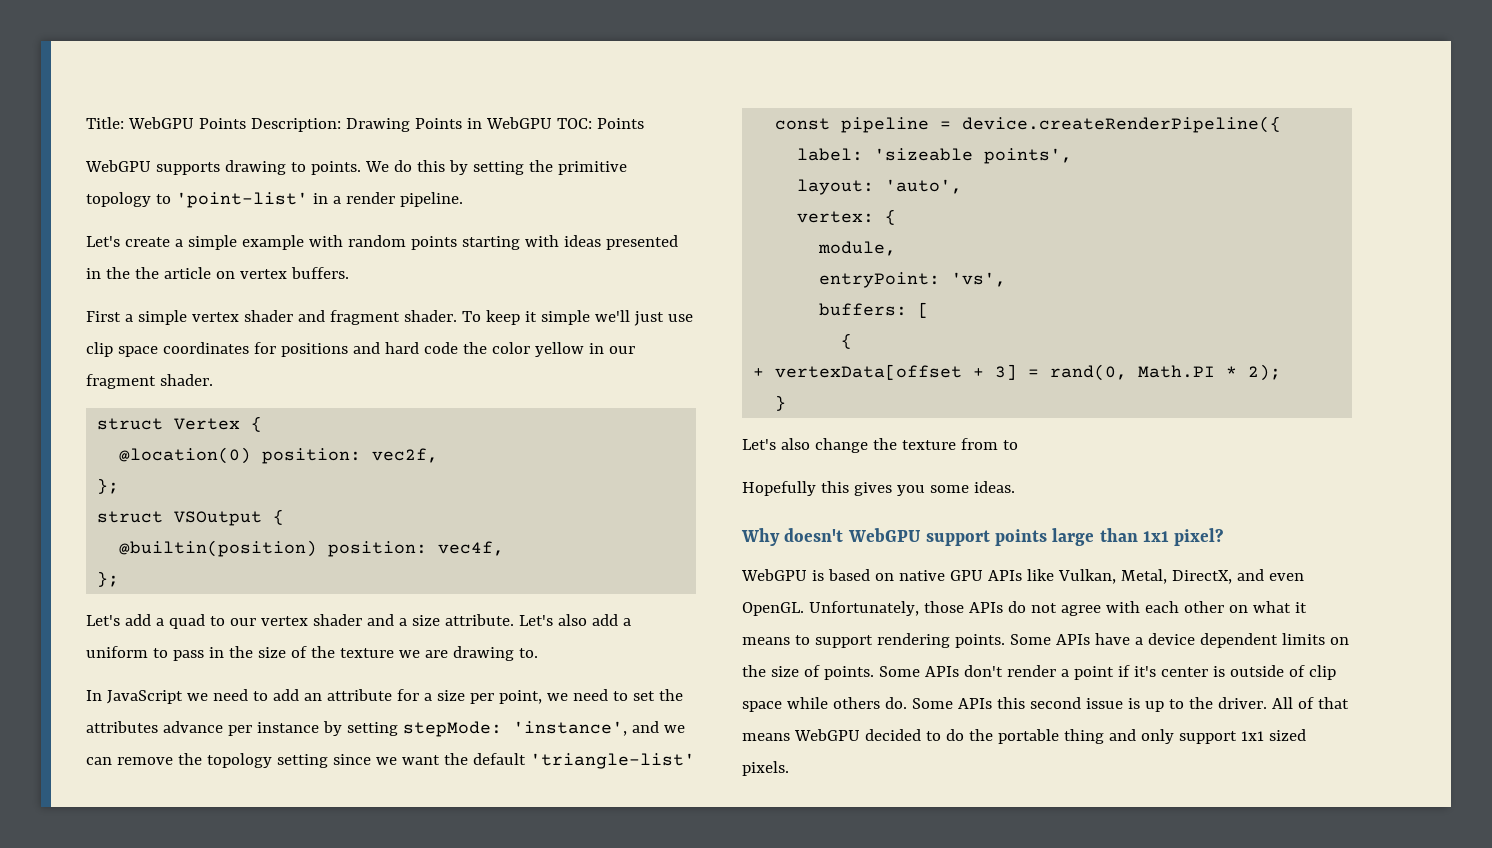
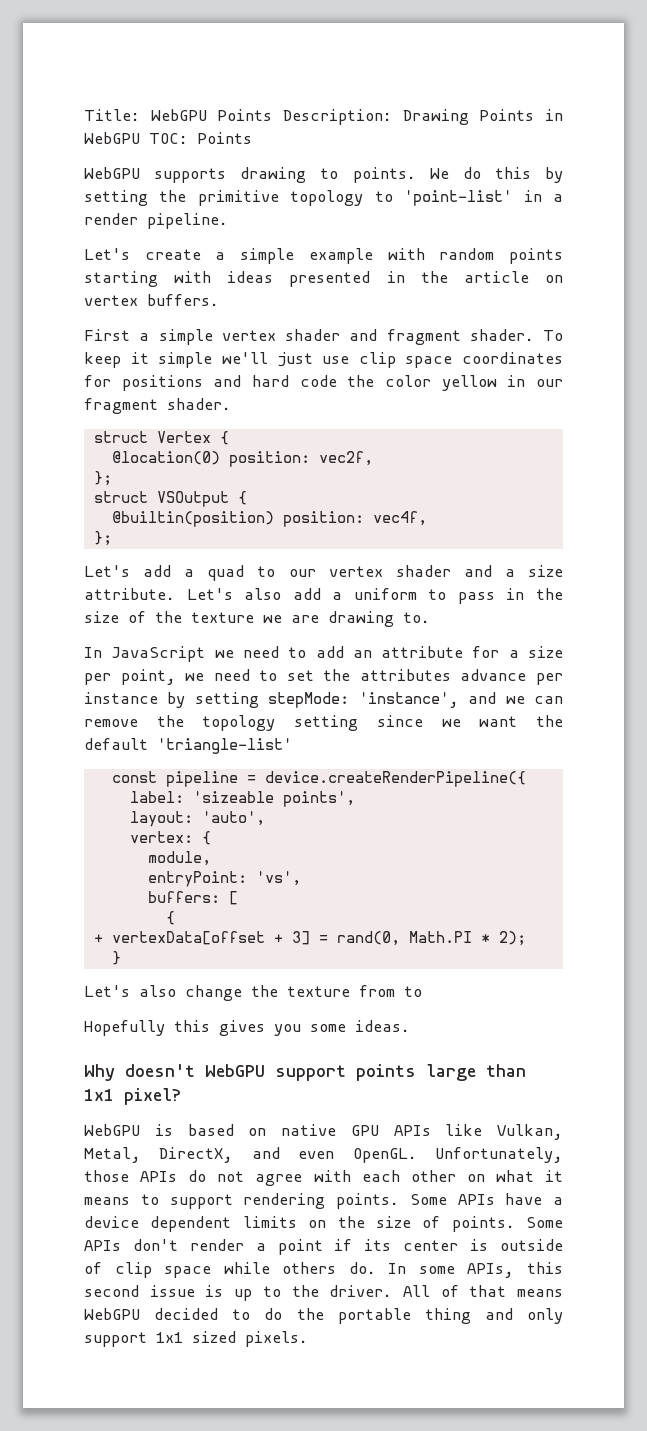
[134,267,159,279] the -> (448, 277) none
[1133,666,1156,677] it's -> [364,1239,392,1251] its
[911,698,992,709] Some APIs -> [388,1263,515,1278] In some APIs,

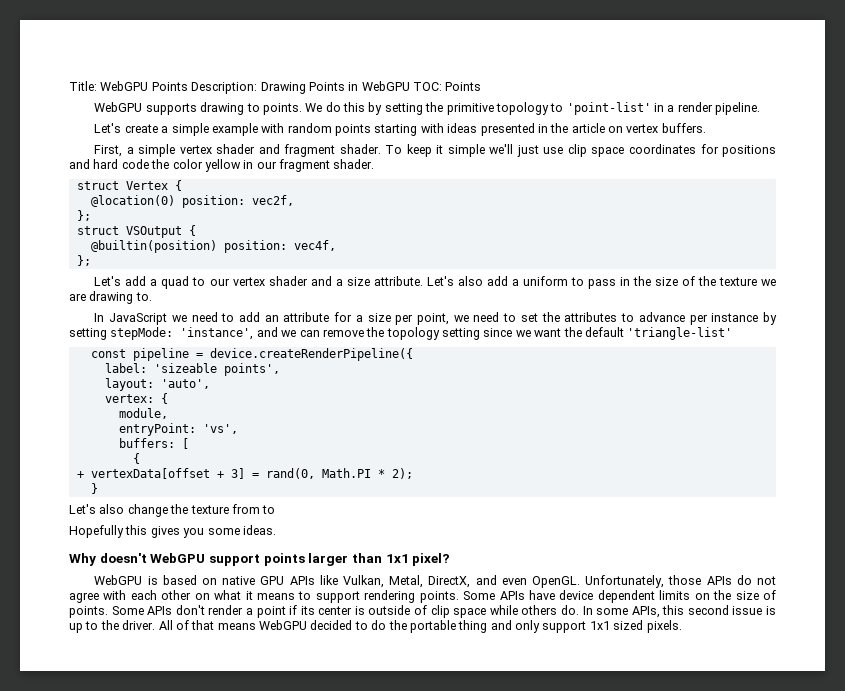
[84,329,130,341] First -> [94,145,123,157] First,
(451, 675) none -> [621,313,635,322] to
[426,1064,476,1081] large -> [308,553,349,566] larger
[553,1197,563,1205] a -> (555, 595) none

